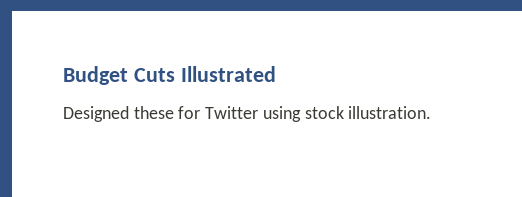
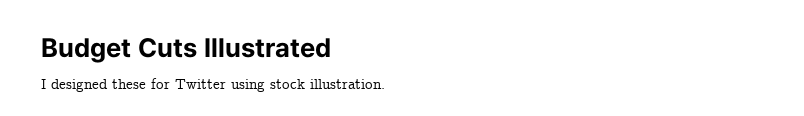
[63,106,129,122] Designed -> [41,79,108,92] I designed

